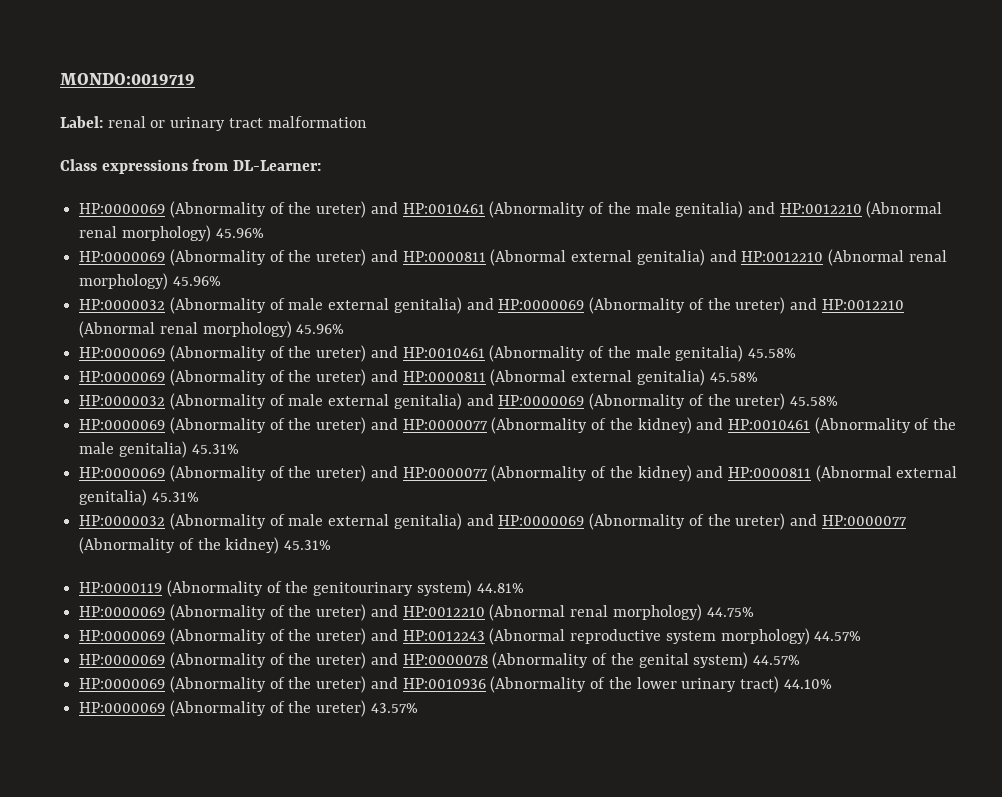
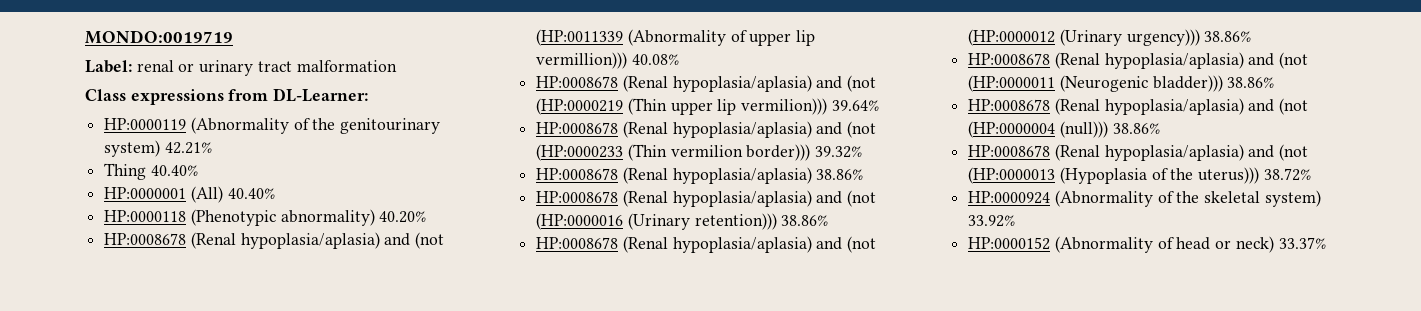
[79,201,943,218] [79,225,264,242] [79,249,947,266] [79,273,221,290] [79,297,904,314] [79,321,345,338] [79,345,796,362] [79,369,758,386] [79,393,838,410] [79,417,957,434] [79,441,239,458] [79,465,958,482] [79,489,199,506] [79,513,907,530] [79,537,332,554] // HP:0000069 (Abnormality of the ureter) and HP:0010461 (Abnormality of the male genitalia) and HP:0012210 (Abnormal renal morphology) 45.96% // HP:0000069 (Abnormality of the ureter) and HP:0000811 (Abnormal external genitalia) and HP:0012210 (Abnormal renal morphology) 45.96% // HP:0000032 (Abnormality of male external genitalia) and HP:0000069 (Abnormality of the ureter) and HP:0012210 (Abnormal renal morphology) 45.96% // HP:0000069 (Abnormality of the ureter) and HP:0010461 (Abnormality of the male genitalia) 45.58% // HP:0000069 (Abnormality of the ureter) and HP:0000811 (Abnormal external genitalia) 45.58% // HP:0000032 (Abnormality of male external genitalia) and HP:0000069 (Abnormality of the ureter) 45.58% // HP:0000069 (Abnormality of the ureter) and HP:0000077 (Abnormality of the kidney) and HP:0010461 (Abnormality of the male genitalia) 45.31% // HP:0000069 (Abnormality of the ureter) and HP:0000077 (Abnormality of the kidney) and HP:0000811 (Abnormal external genitalia) 45.31% // HP:0000032 (Abnormality of male external genitalia) and HP:0000069 (Abnormality of the ureter) and HP:0000077 (Abnormality of the kidney) 45.31% -> (369, 95) none
[476,583,524,593] [79,604,754,621] [79,628,862,645] [79,652,800,669] [79,676,832,693] [79,700,418,717] 44.81% // HP:0000069 (Abnormality of the ureter) and HP:0012210 (Abnormal renal morphology) 44.75% // HP:0000069 (Abnormality of the ureter) and HP:0012243 (Abnormal reproductive system morphology) 44.57% // HP:0000069 (Abnormality of the ureter) and HP:0000078 (Abnormality of the genital system) 44.57% // HP:0000069 (Abnormality of the ureter) and HP:0010936 (Abnormality of the lower urinary tract) 44.10% // HP:0000069 (Abnormality of the ureter) 43.57% -> [164,142,212,154] [104,163,198,180] [104,186,275,203] [104,209,427,226] [104,232,445,249] [536,29,816,46] [536,52,679,69] [536,75,877,92] [536,98,879,115] [536,121,877,138] [536,144,863,161] [536,167,864,184] [536,190,877,207] [536,213,829,230] [536,236,877,253] [968,29,1252,46] [968,52,1309,69] [968,75,1275,92] [968,98,1309,115] [968,121,1160,138] [968,144,1309,161] [968,167,1311,184] [968,190,1321,207] [968,215,1016,227] [968,236,1326,253] 42.21% // Thing 40.40% // HP:0000001 (All) 40.40% // HP:0000118 (Phenotypic abnormality) 40.20% // HP:0008678 (Renal hypoplasia/aplasia) and (not (HP:0011339 (Abnormality of upper lip vermillion))) 40.08% // HP:0008678 (Renal hypoplasia/aplasia) and (not (HP:0000219 (Thin upper lip vermilion))) 39.64% // HP:0008678 (Renal hypoplasia/aplasia) and (not (HP:0000233 (Thin vermilion border))) 39.32% // HP:0008678 (Renal hypoplasia/aplasia) 38.86% // HP:0008678 (Renal hypoplasia/aplasia) and (not (HP:0000016 (Urinary retention))) 38.86% // HP:0008678 (Renal hypoplasia/aplasia) and (not (HP:0000012 (Urinary urgency))) 38.86% // HP:0008678 (Renal hypoplasia/aplasia) and (not (HP:0000011 (Neurogenic bladder))) 38.86% // HP:0008678 (Renal hypoplasia/aplasia) and (not (HP:0000004 (null))) 38.86% // HP:0008678 (Renal hypoplasia/aplasia) and (not (HP:0000013 (Hypoplasia of the uterus))) 38.72% // HP:0000924 (Abnormality of the skeletal system) 33.92% // HP:0000152 (Abnormality of head or neck) 33.37%

